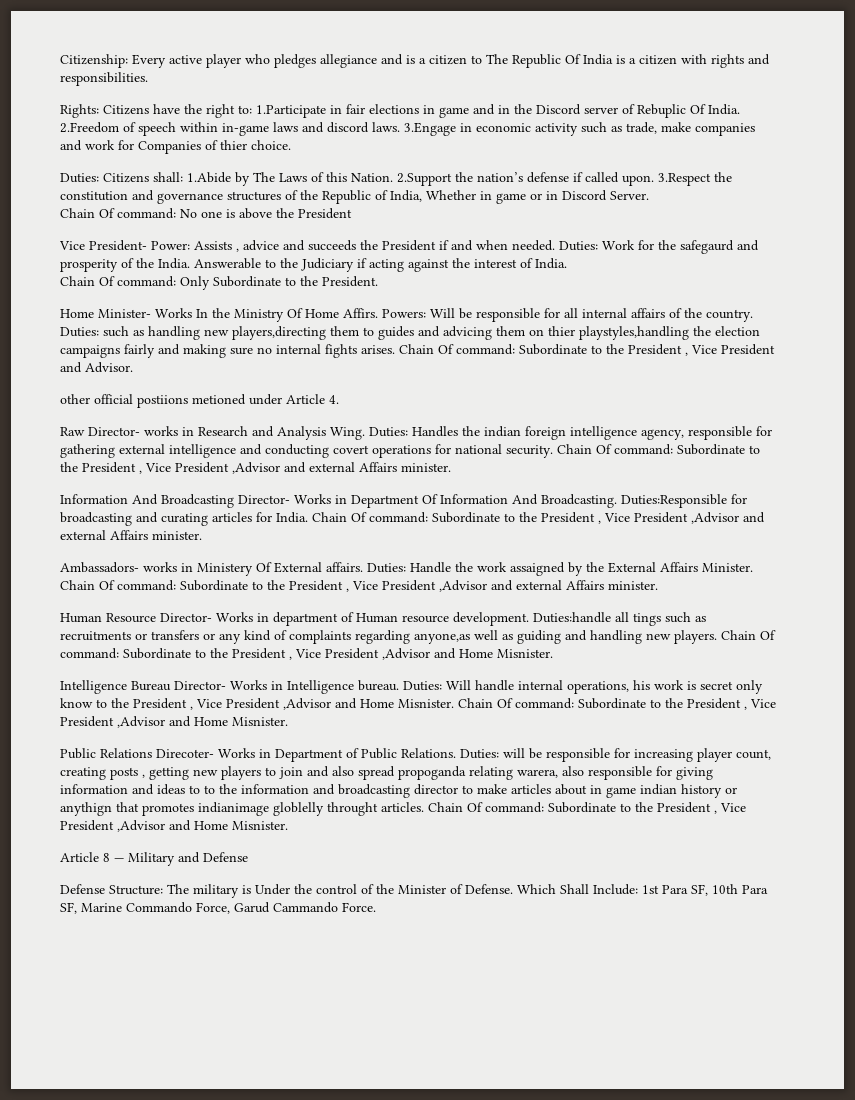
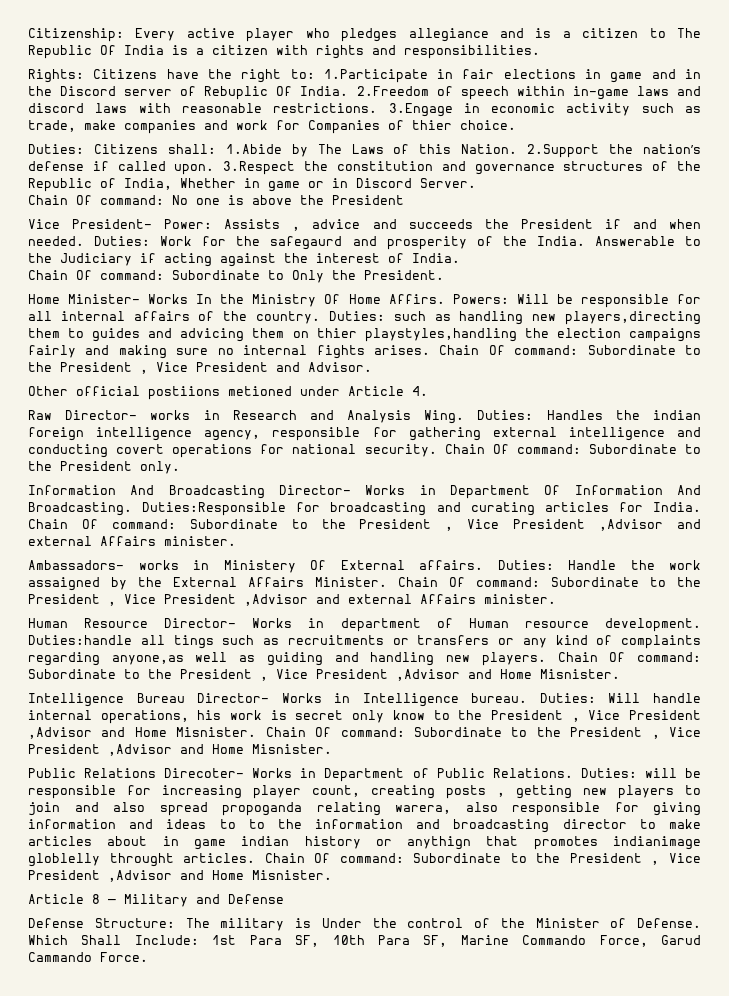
[372,122,400,132] laws. -> [95,103,378,113] laws with reasonable restrictions.
[180,276,296,290] Only Subordinate to -> [172,270,324,283] Subordinate to Only
[60,394,90,404] other -> [28,386,68,396] Other
[139,462,451,474] , Vice President ,Advisor and external Affairs minister. -> [140,461,180,474] only.

